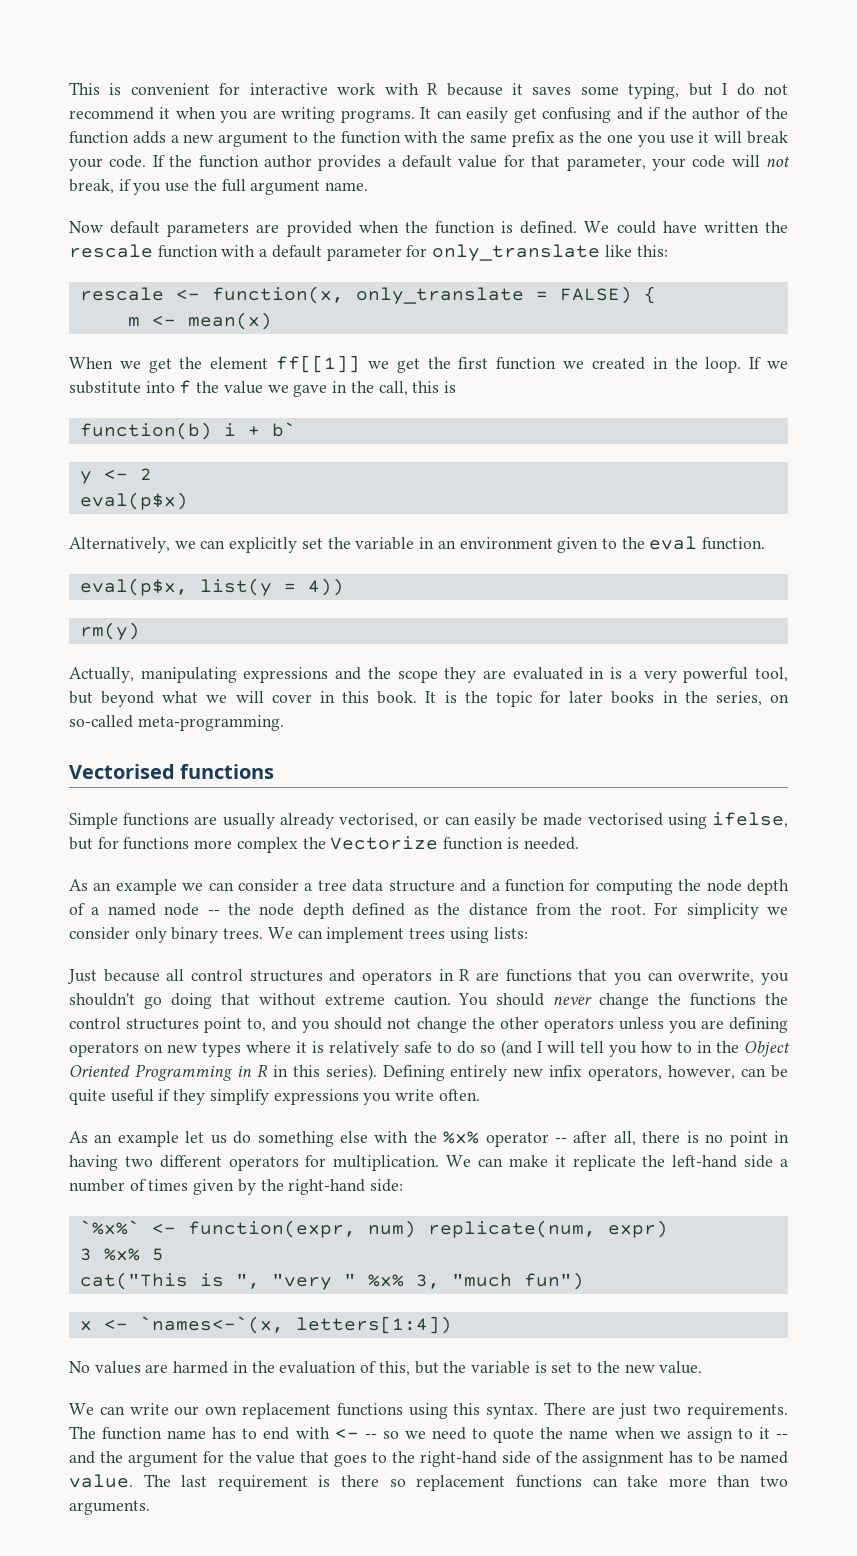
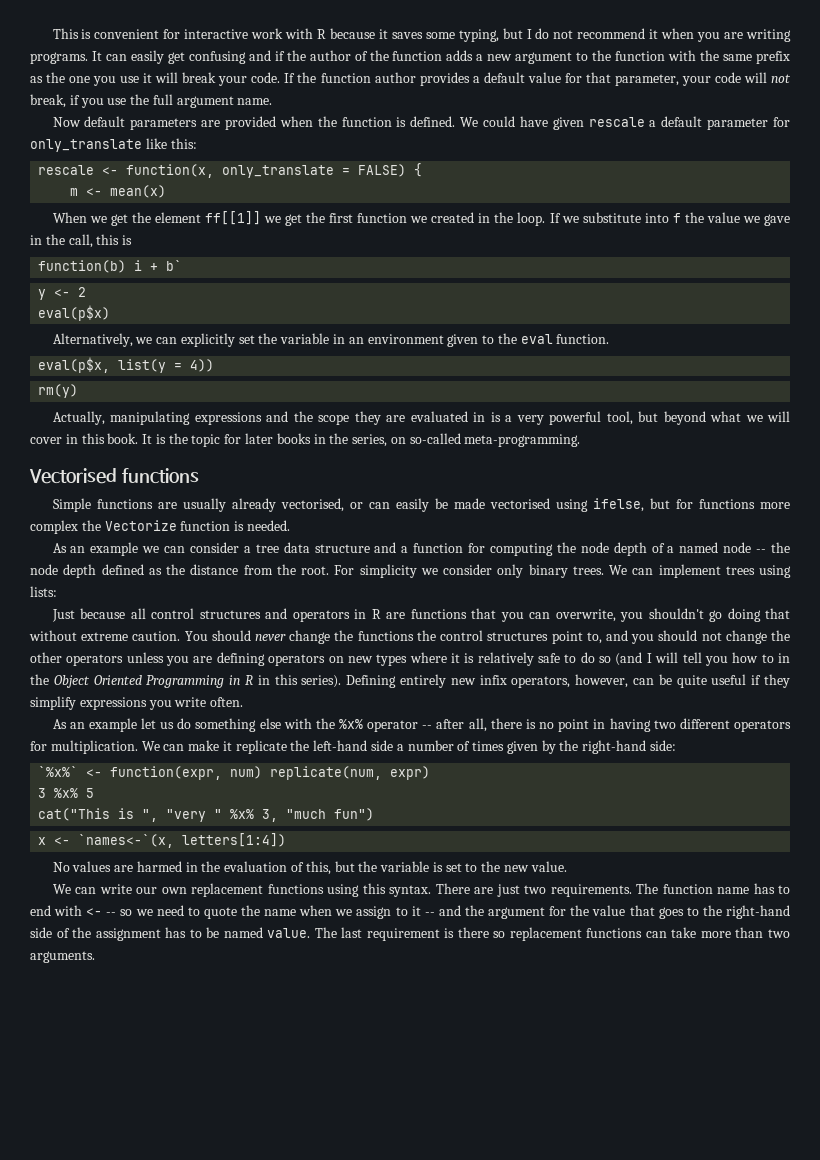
[703,221,788,233] [69,244,256,258] written the rescale function with -> [552,117,645,130] given rescale

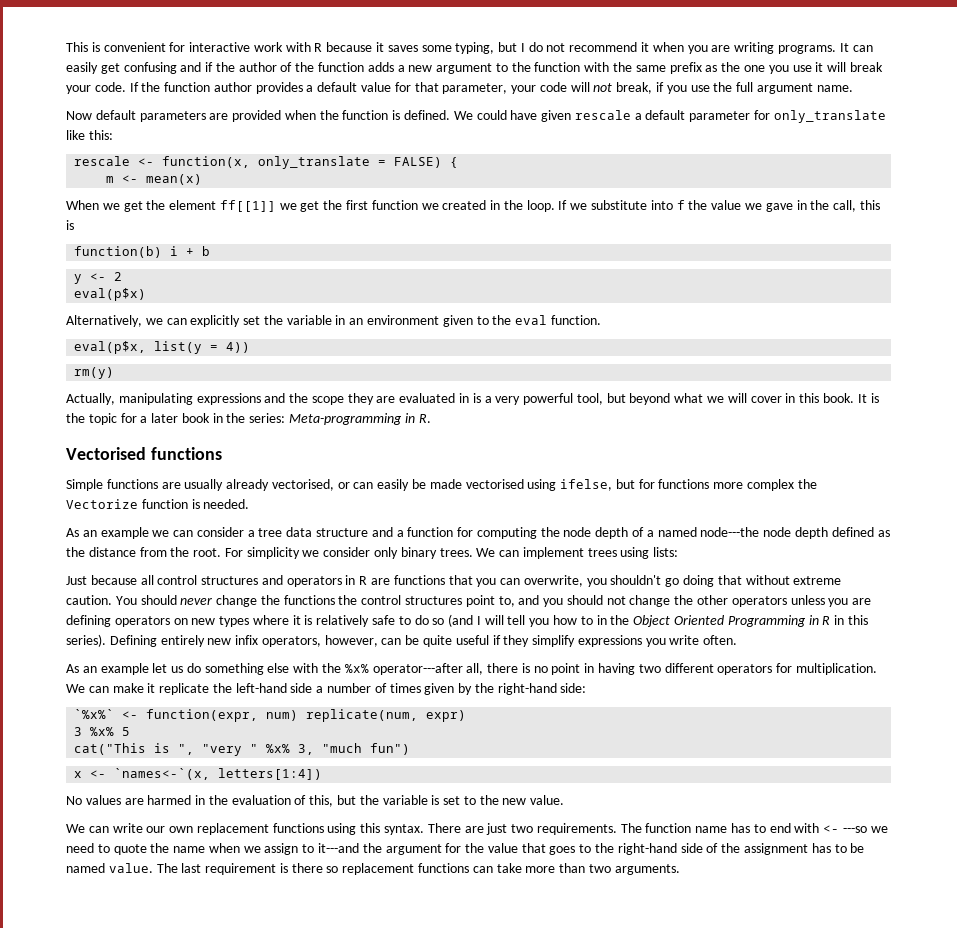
[166,260,183,271] b` -> [202,246,211,256] b
[245,433,581,447] later books in the series, on so-called meta-programming. -> [140,413,431,425] a later book in the series: Meta-programming in R.
[723,542,791,553] node -- the -> [700,527,760,537] node---the
[367,719,465,732] operator -- after -> [372,663,463,675] operator---after
[106,909,133,916] -- so -> [842,826,867,833] ---so
[411,905,461,916] it -- and -> [318,843,360,853] it---and

